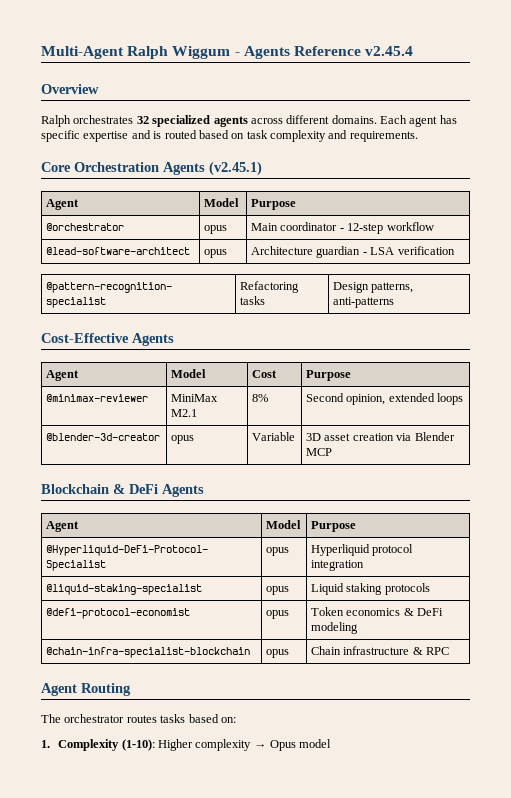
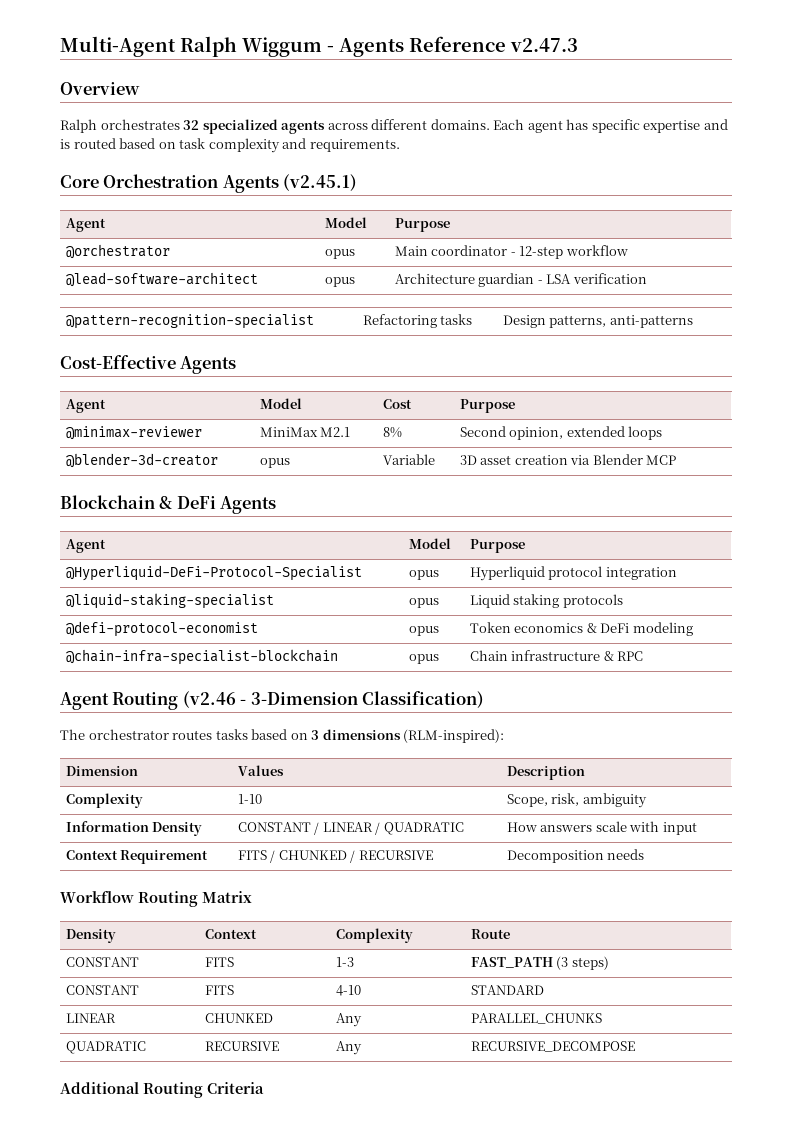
[365,46,414,56] v2.45.4 -> [510,38,578,52] v2.47.3
(131, 689) none -> [182,691,485,708] (v2.46 - 3-Dimension Classification)
[220,717,236,723] [41,739,332,751] on: // 1. Complexity (1-10): Higher complexity → Opus model -> [290,729,505,743] [65,766,138,776] [237,765,284,776] [506,766,585,780] [65,793,143,808] [237,794,262,804] [506,793,647,808] [65,821,203,836] [237,822,464,835] [506,821,697,835] [65,850,209,864] [237,850,433,863] [506,849,645,863] [60,891,252,907] [65,929,116,943] [204,929,257,939] [335,928,413,943] [470,929,510,939] [65,957,139,967] [204,957,234,967] [335,957,354,967] [470,956,609,970] [65,985,139,995] [204,985,234,995] [335,985,361,996] [470,985,544,995] [65,1013,116,1023] [204,1013,273,1023] [335,1013,362,1027] [470,1013,602,1024] [65,1041,146,1054] [204,1041,279,1051] [335,1041,362,1055] [470,1041,635,1052] [60,1082,264,1098] on 3 dimensions (RLM-inspired): // Dimension | Values | Description // Complexity | 1-10 | Scope, risk, ambiguity // Information Density | CONSTANT / LINEAR / QUADRATIC | How answers scale with input // Context Requirement | FITS / CHUNKED / RECURSIVE | Decomposition needs // Workflow Routing Matrix // Density | Context | Complexity | Route // CONSTANT | FITS | 1-3 | FAST_PATH (3 steps) // CONSTANT | FITS | 4-10 | STANDARD // LINEAR | CHUNKED | Any | PARALLEL_CHUNKS // QUADRATIC | RECURSIVE | Any | RECURSIVE_DECOMPOSE // Additional Routing Criteria

